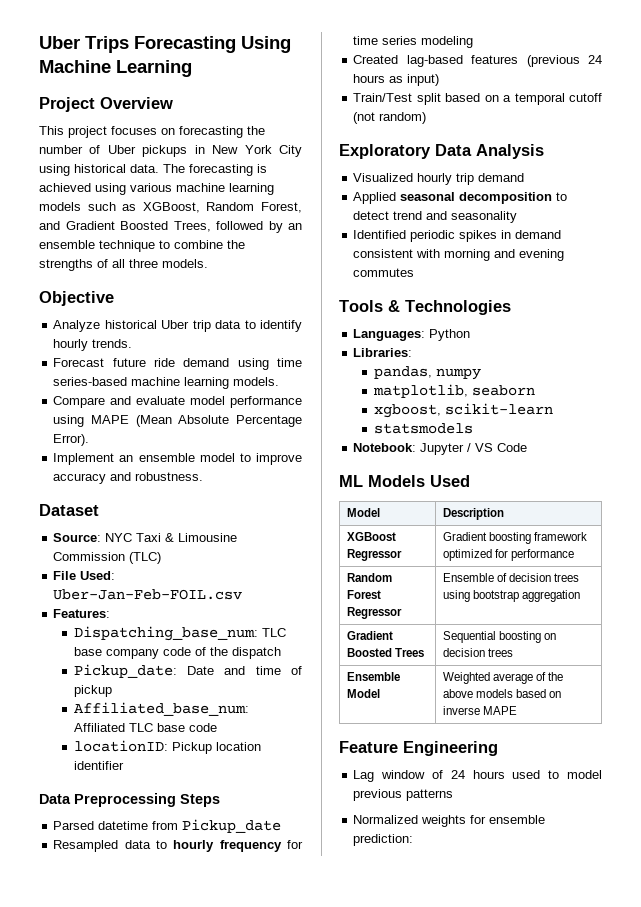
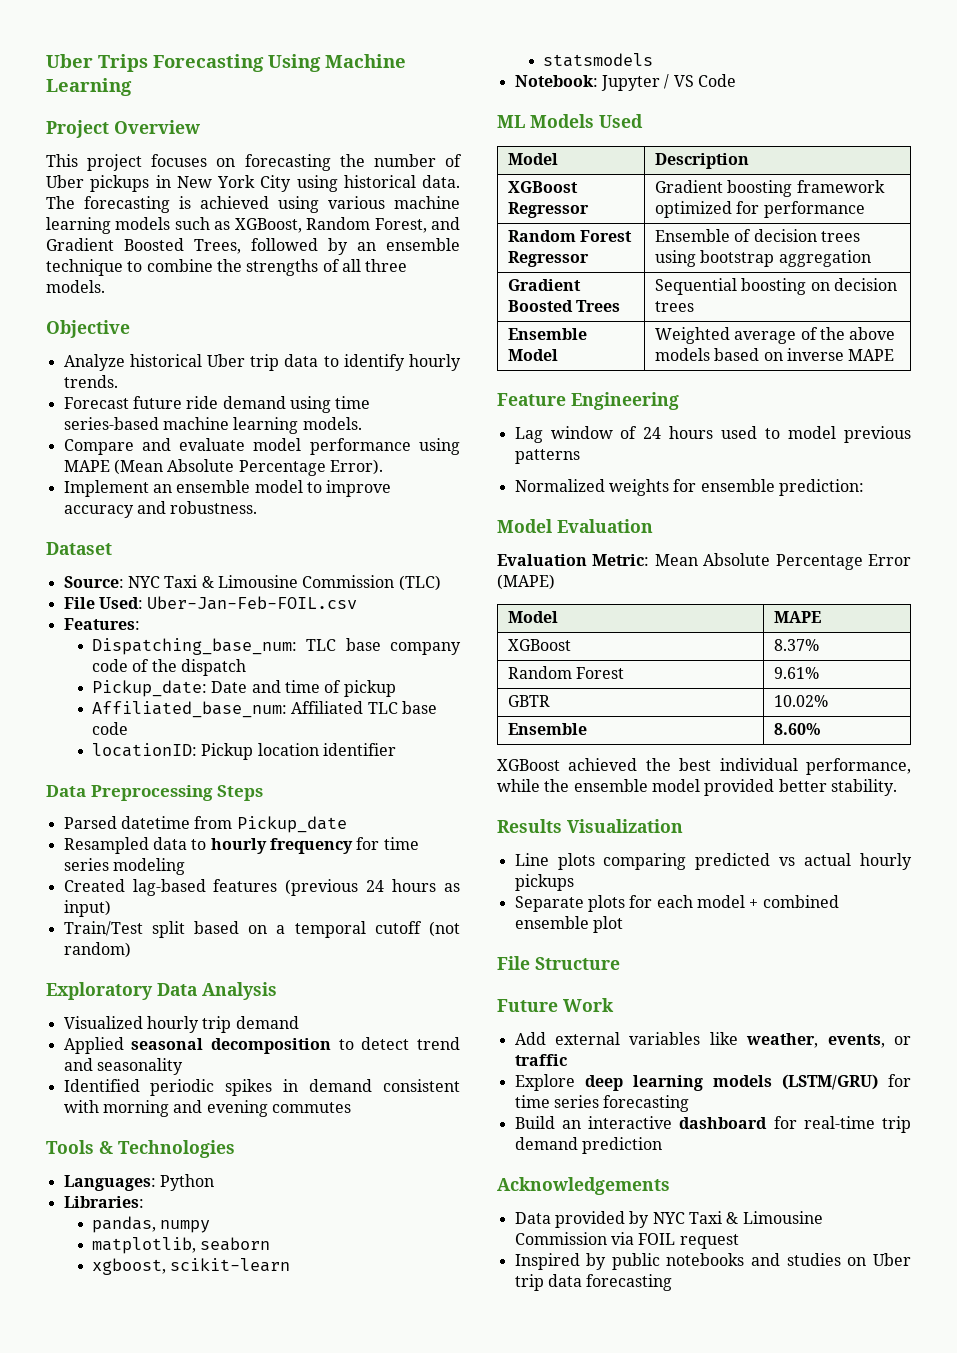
(414, 840) none -> [497,519,653,533] [497,553,912,570] [497,574,555,590] [508,611,559,623] [774,611,822,623] [508,639,572,651] [774,639,820,651] [508,666,625,679] [774,667,820,679] [508,695,551,707] [774,695,829,707] [508,723,588,735] [774,723,822,735] [497,758,911,775] [497,779,897,796] [497,819,683,833] [514,853,912,870] [514,874,574,891] [514,895,839,912] [514,916,623,933] [497,956,620,970] [497,998,614,1012] [514,1032,911,1048] [514,1054,567,1066] [514,1074,911,1091] [514,1095,690,1112] [514,1116,911,1133] [514,1137,662,1154] [497,1177,670,1195] [514,1211,823,1228] [514,1232,739,1249] [514,1253,911,1270] [514,1274,673,1291] // Model Evaluation // Evaluation Metric: Mean Absolute Percentage Error (MAPE) // Model | MAPE // XGBoost | 8.37% // Random Forest | 9.61% // GBTR | 10.02% // Ensemble | 8.60% // XGBoost achieved the best individual performance, while the ensemble model provided better stability. // Results Visualization // Line plots comparing predicted vs actual hourly pickups // Separate plots for each model + combined ensemble plot // File Structure // Future Work // Add external variables like weather, events, or traffic // Explore deep learning models (LSTM/GRU) for time series forecasting // Build an interactive dashboard for real-time trip demand prediction // Acknowledgements // Data provided by NYC Taxi & Limousine Commission via FOIL request // Inspired by public notebooks and studies on Uber trip data forecasting

